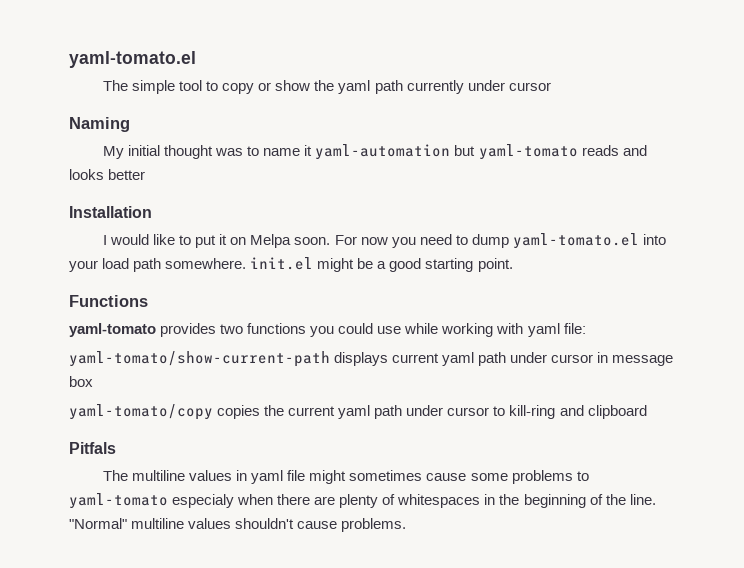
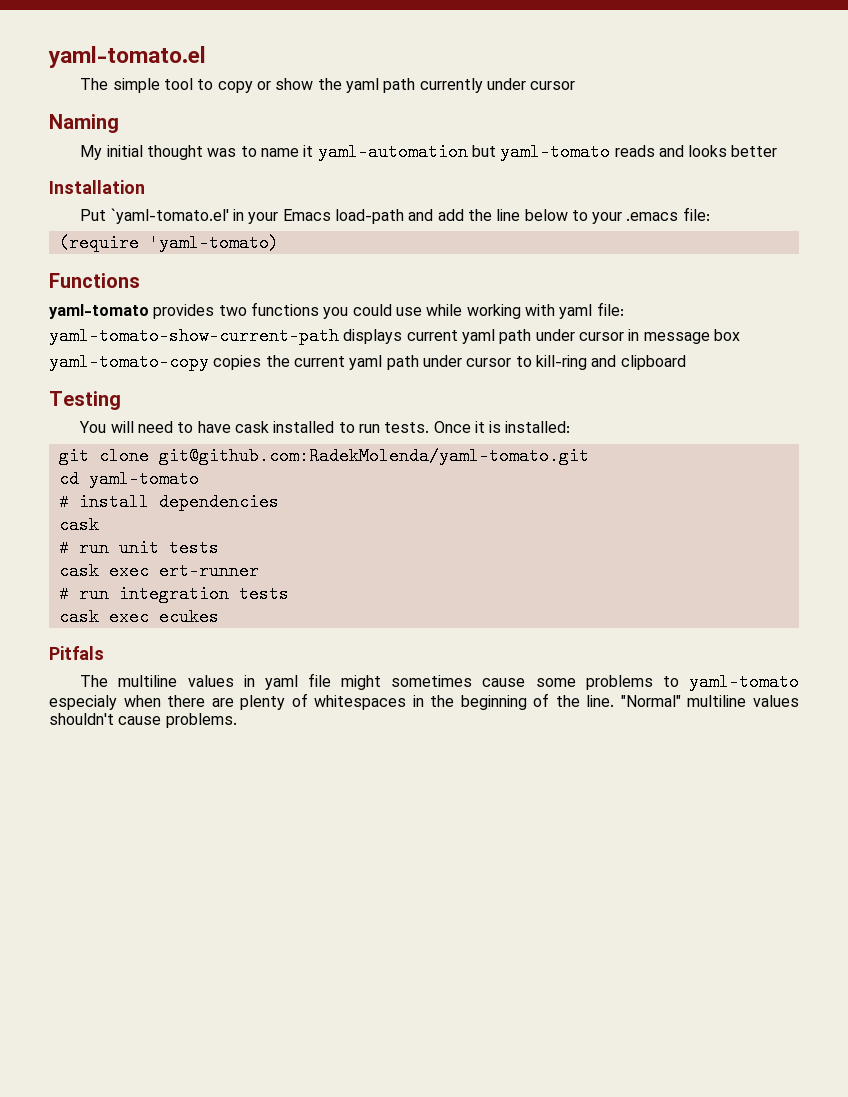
[103,233,666,249] [69,257,513,272] I would like to put it on Melpa soon. For now you need to dump yaml-tomato.el into your load path somewhere. init.el might be a good starting point. -> [80,207,710,224] [58,234,279,252] Put `yaml-tomato.el' in your Emacs load-path and add the line below to your .emacs file: // (require 'yaml-tomato)
[69,351,330,367] yaml-tomato/show-current-path -> [49,327,339,345] yaml-tomato-show-current-path
[69,404,213,420] yaml-tomato/copy -> [49,353,209,371] yaml-tomato-copy
(647, 412) none -> [49,391,121,410] [79,421,571,433] [58,447,589,465] [58,470,199,488] [58,493,279,511] [58,516,99,534] [58,539,219,557] [58,562,259,580] [58,585,289,603] [58,608,219,626] // Testing // You will need to have cask installed to run tests. Once it is installed: // git clone git@github.com:RadekMolenda/yaml-tomato.git // cd yaml-tomato // # install dependencies // cask // # run unit tests // cask exec ert-runner // # run integration tests // cask exec ecukes

